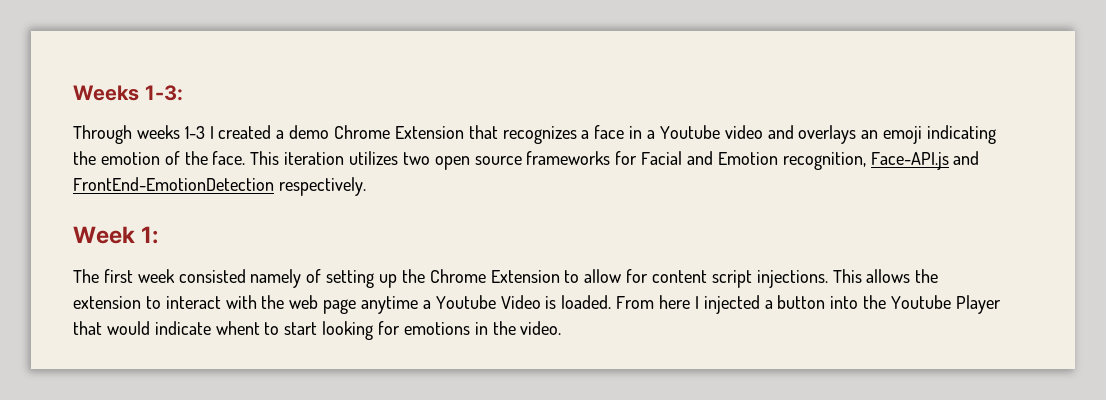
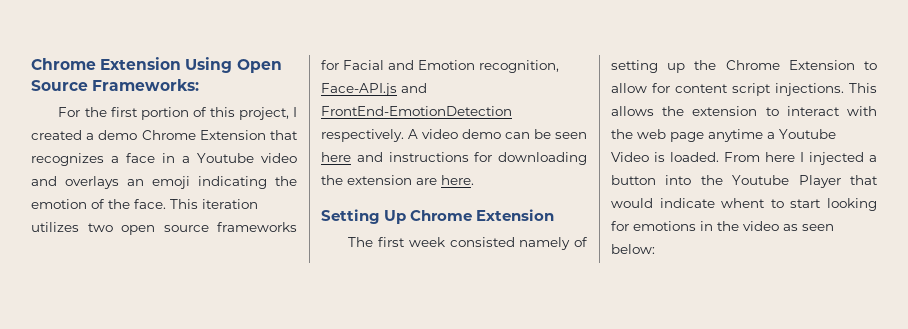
[73,85,183,101] [73,125,205,144] Weeks 1-3: // Through weeks 1-3 -> [31,57,282,73] [31,79,200,91] [58,107,289,120] Chrome Extension Using Open Source Frameworks: // For the first portion of this project,
[73,226,159,244] // Week 1: -> [408,129,587,139] [321,152,587,165] [321,175,474,185] [321,209,555,224] A video demo can be seen here and instructions for downloading the extension are here. // Setting Up Chrome Extension
[520,321,562,335] video. -> [743,221,834,231] [611,244,655,254] video as seen below:

